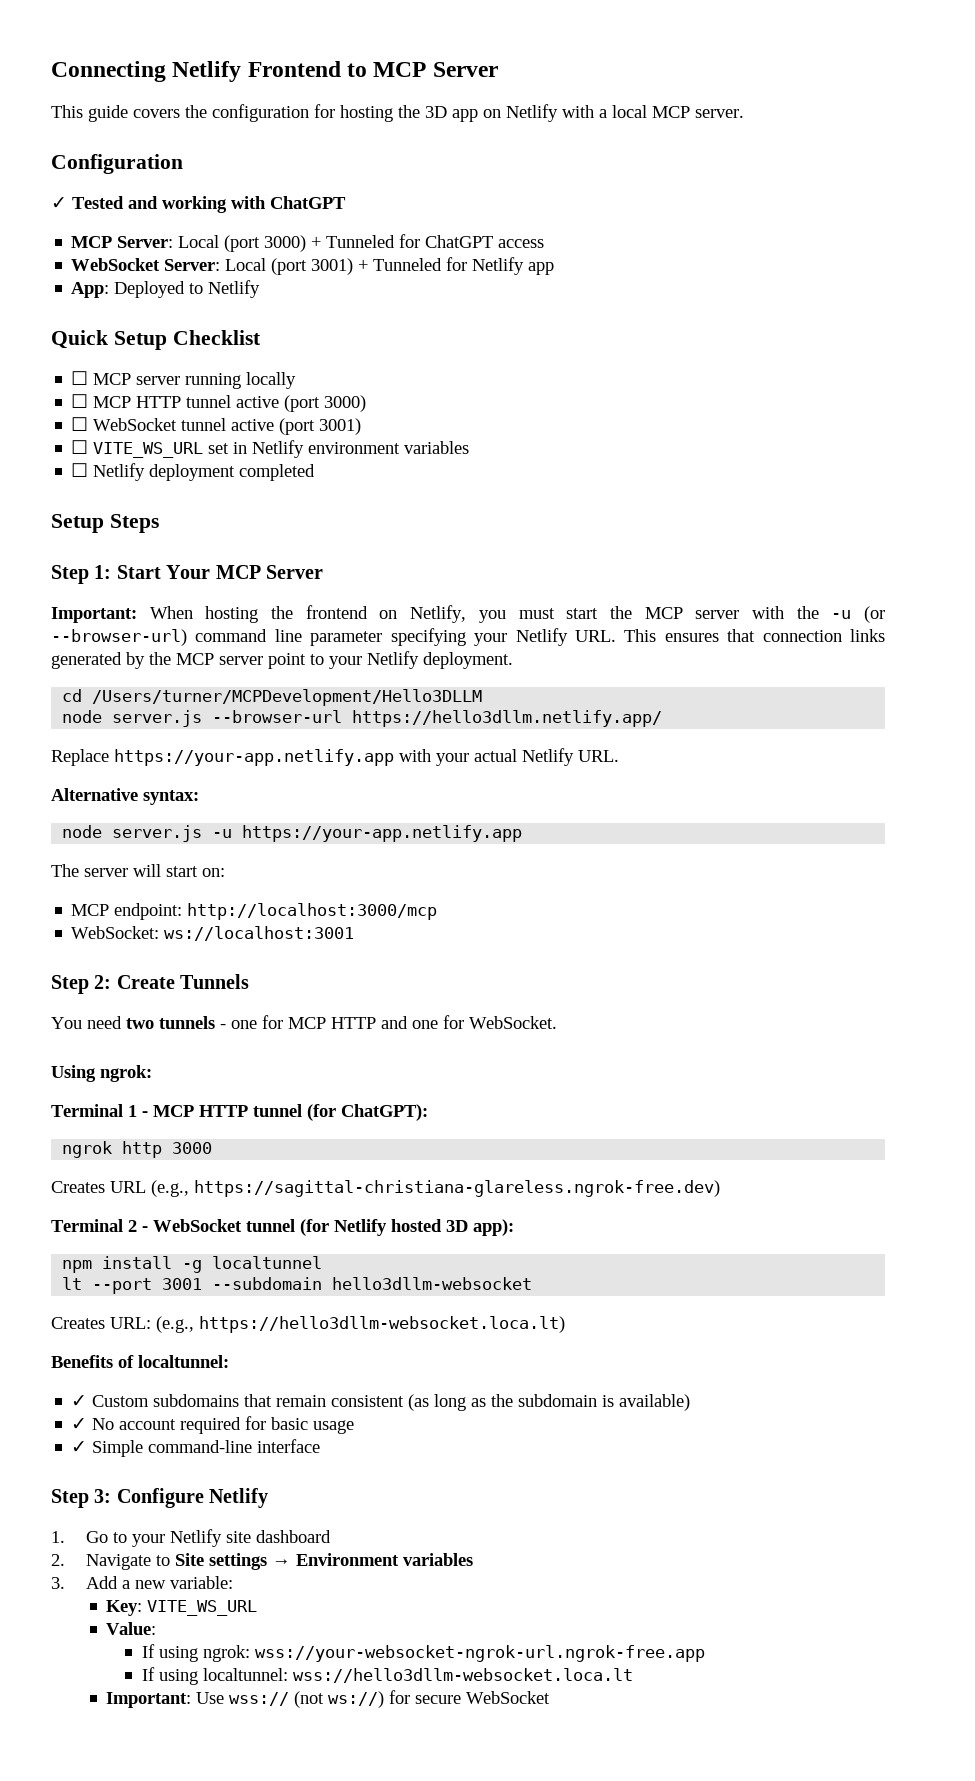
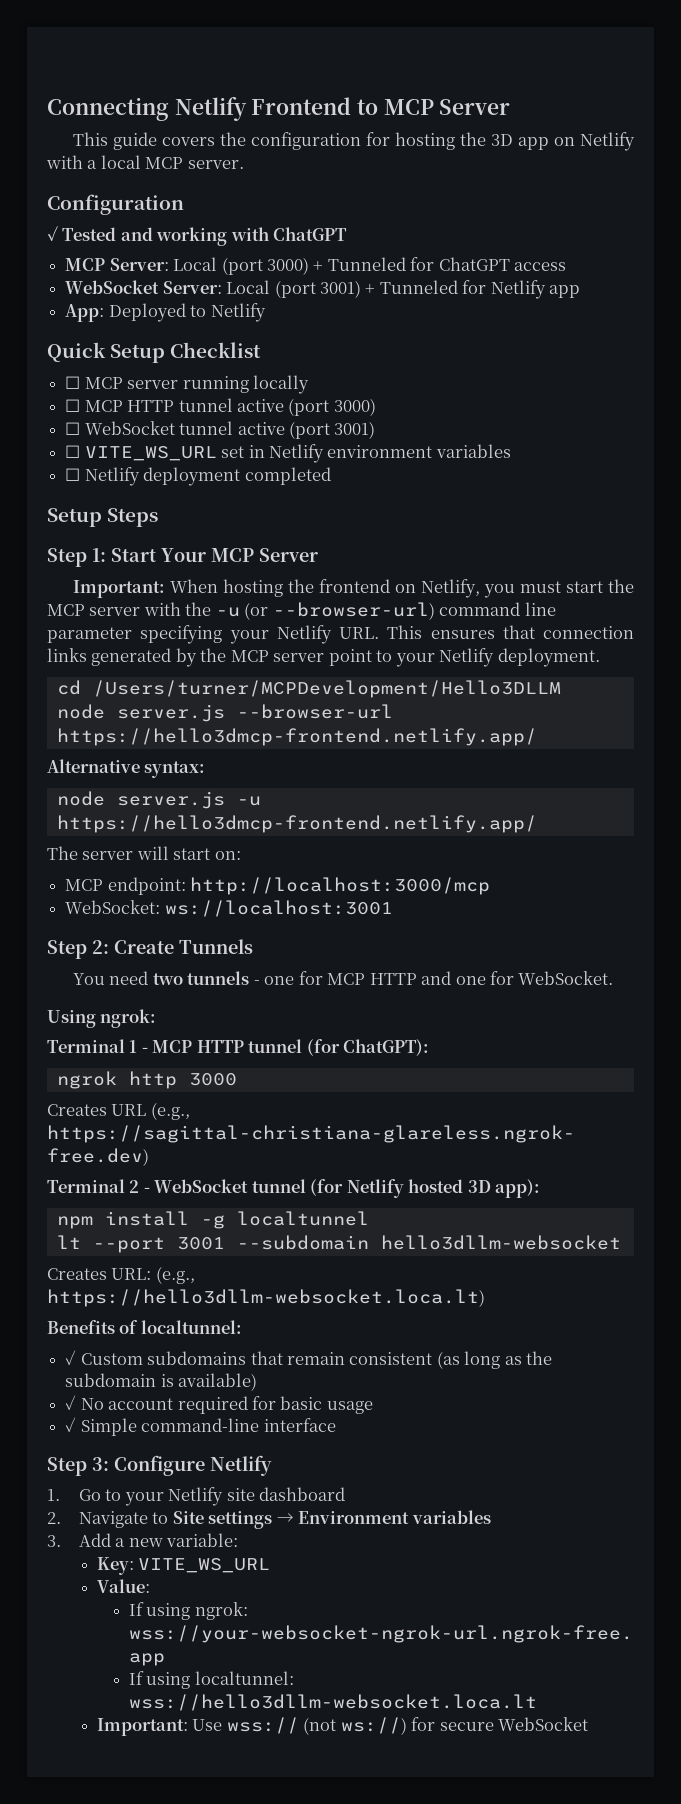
[352,710,663,727] [51,748,619,766] https://hello3dllm.netlify.app/ // Replace https://your-app.netlify.app with your actual Netlify URL. -> [56,728,537,746] https://hello3dmcp-frontend.netlify.app/
[242,825,523,842] https://your-app.netlify.app -> [56,815,537,833] https://hello3dmcp-frontend.netlify.app/

